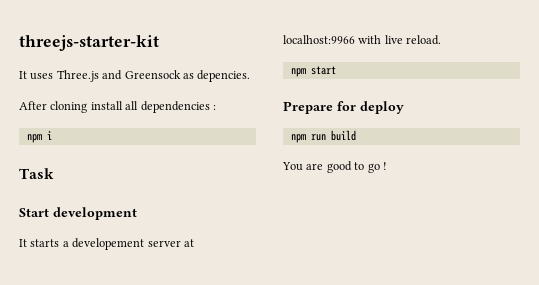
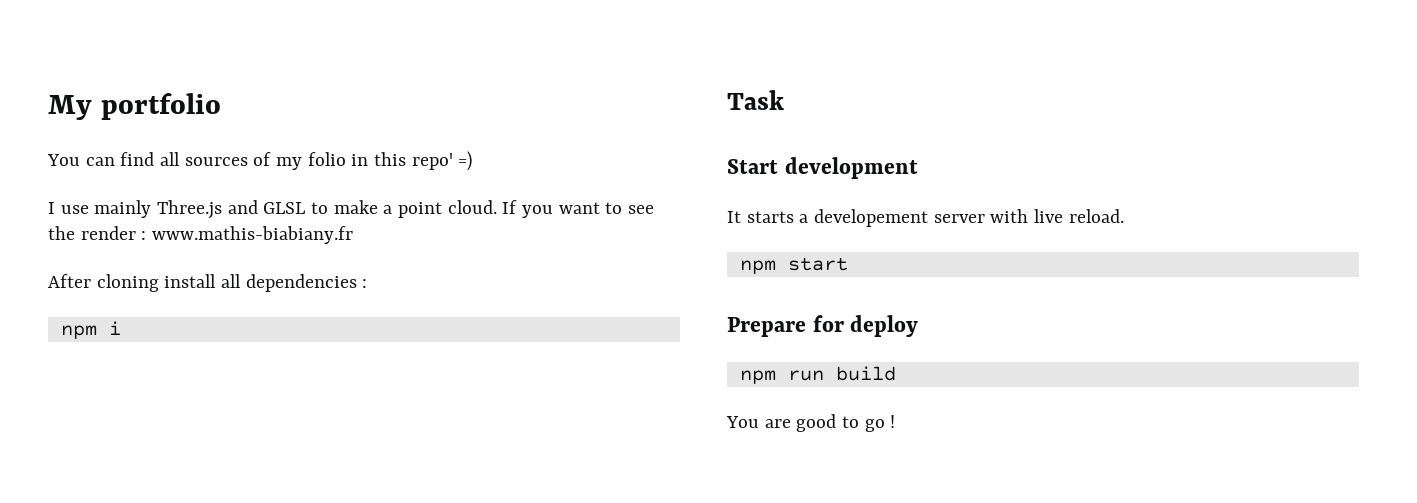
[19,35,159,51] [19,70,251,82] threejs-starter-kit // It uses Three.js and Greensock as depencies. -> [48,93,221,120] [47,151,473,171] [48,200,655,219] [48,226,354,244] My portfolio // You can find all sources of my folio in this repo' =) // I use mainly Three.js and GLSL to make a point cloud. If you want to see the render : www.mathis-biabiany.fr
[183,239,194,247] [283,35,355,44] at localhost:9966 -> (985, 218) none

